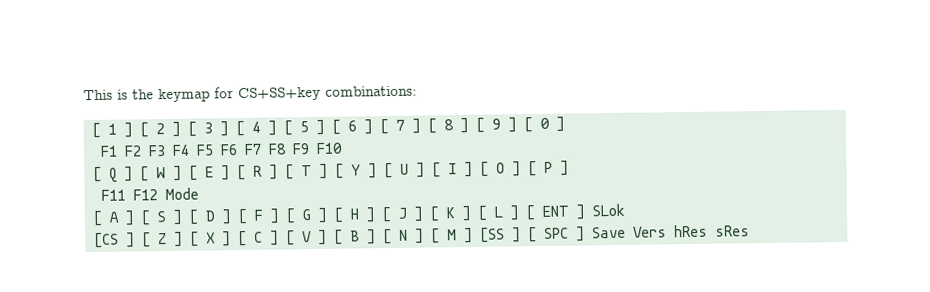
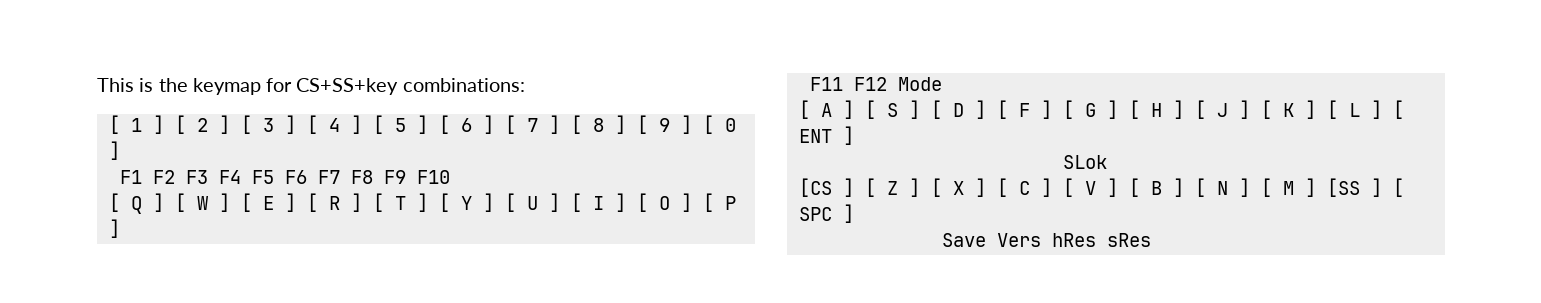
(585, 212) none -> (854, 135) //
(585, 234) none -> (854, 213) //

